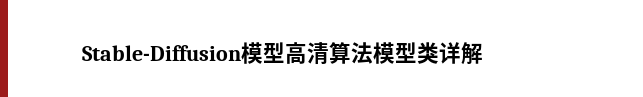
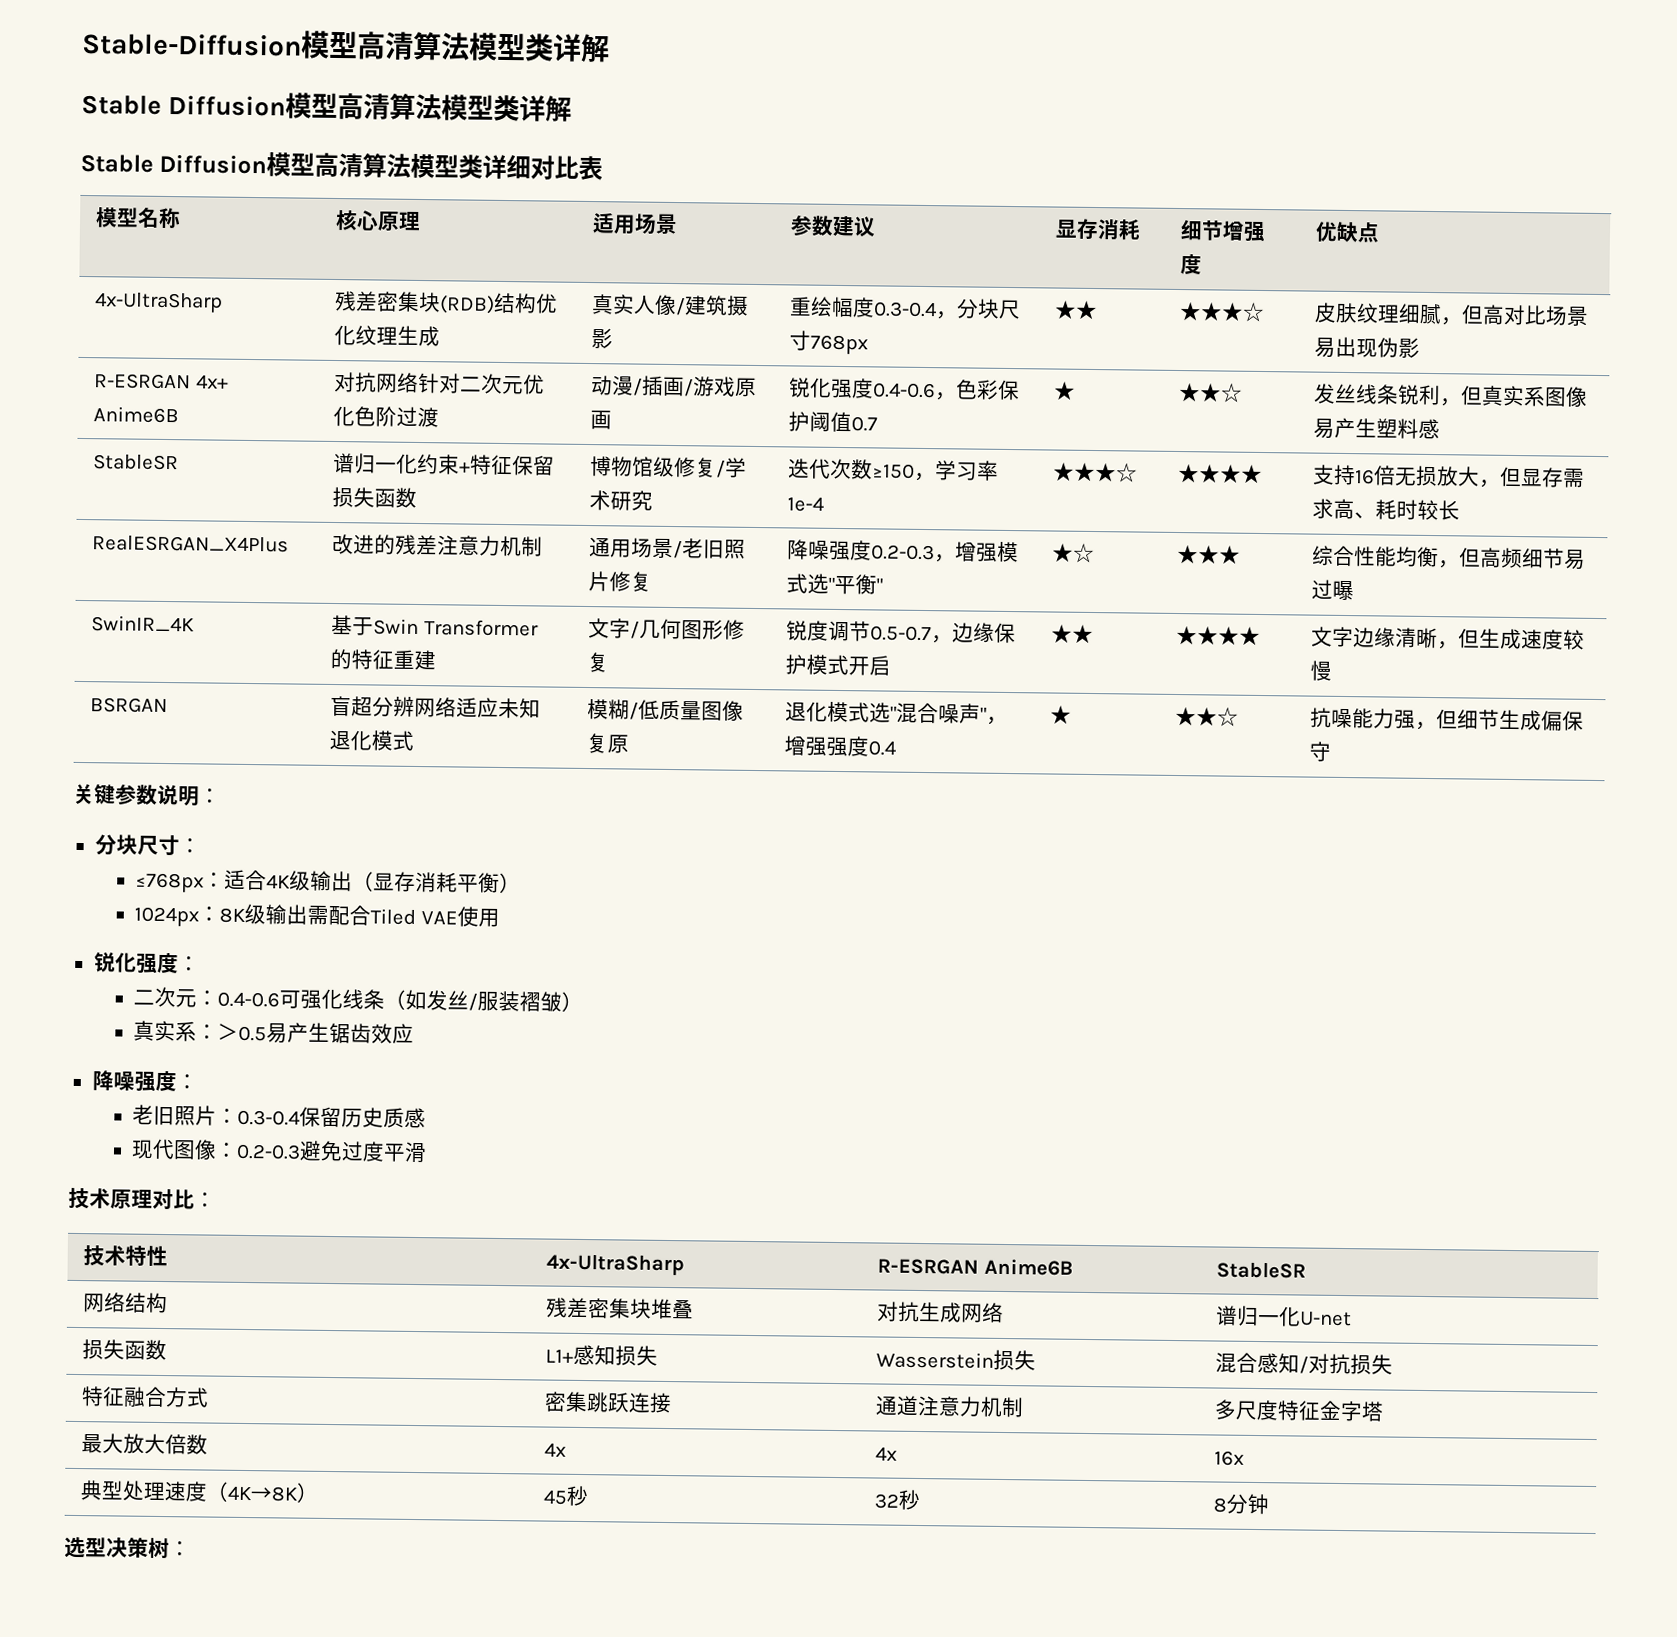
(483, 53) none -> [81,92,573,122] [80,152,604,181] [95,207,182,230] [335,209,422,232] [592,213,679,235] [790,215,877,238] [1055,218,1142,241] [1180,220,1267,243] [1180,254,1203,275] [1315,221,1381,243] [94,292,224,313] [334,290,559,314] [334,324,441,347] [591,294,750,316] [591,328,614,349] [789,296,1022,320] [789,330,869,355] [1054,300,1099,321] [1179,301,1266,323] [1314,302,1590,326] [1314,336,1421,358] [94,373,229,390] [93,406,180,424] [334,371,546,395] [333,405,440,428] [591,375,758,398] [590,410,613,430] [788,377,1021,401] [788,411,879,433] [1053,381,1077,401] [1178,382,1244,403] [1313,383,1589,407] [1313,417,1441,440] [93,454,180,471] [333,452,556,476] [332,486,418,508] [590,456,748,478] [589,490,654,511] [788,458,1000,482] [787,496,825,512] [1053,461,1139,483] [1178,464,1264,485] [1312,464,1586,488] [1312,498,1461,521] [92,535,290,553] [332,533,544,557] [589,537,747,559] [588,571,653,592] [787,539,1020,563] [786,573,884,595] [1052,542,1096,564] [1177,545,1242,565] [1312,545,1587,570] [1311,579,1355,601] [91,615,196,633] [331,614,539,637] [330,648,437,671] [588,618,746,640] [587,652,610,673] [786,620,1017,644] [785,654,892,676] [1051,624,1095,645] [1176,625,1262,647] [1311,626,1586,650] [1310,660,1333,681] [90,697,169,714] [330,695,542,719] [329,729,416,751] [587,699,745,721] [586,733,630,754] [785,701,1009,726] [784,735,897,757] [1050,705,1073,725] [1175,705,1240,727] [1310,707,1585,732] [1309,741,1332,762] [73,783,221,807] [94,834,201,857] [135,869,522,894] [134,903,500,927] [93,952,200,974] [133,986,584,1012] [133,1020,415,1044] [91,1070,198,1092] [132,1104,427,1129] [131,1138,428,1163] [68,1187,216,1210] [83,1245,169,1267] [546,1253,686,1276] [877,1258,1073,1276] [1216,1261,1307,1279] [83,1292,169,1314] [546,1297,695,1320] [877,1301,1005,1323] [1216,1305,1353,1327] [82,1339,168,1361] [545,1344,659,1366] [876,1349,1037,1371] [1215,1352,1394,1375] [81,1386,210,1408] [544,1391,673,1414] [875,1395,1025,1418] [1214,1399,1385,1422] [81,1433,209,1455] [544,1442,567,1457] [875,1446,898,1461] [1214,1450,1245,1466] [80,1480,320,1503] [543,1485,590,1507] [874,1489,922,1511] [1213,1493,1271,1515] [64,1536,191,1560] // Stable Diffusion模型高清算法模型类详解 // Stable Diffusion模型高清算法模型类详细对比表 // 模型名称 | 核心原理 | 适用场景 | 参数建议 | 显存消耗 | 细节增强度 | 优缺点 // 4x-UltraSharp | 残差密集块(RDB)结构优化纹理生成 | 真实人像/建筑摄影 | 重绘幅度0.3-0.4，分块尺寸768px | ★★ | ★★★☆ | 皮肤纹理细腻，但高对比场景易出现伪影 // R-ESRGAN 4x+ Anime6B | 对抗网络针对二次元优化色阶过渡 | 动漫/插画/游戏原画 | 锐化强度0.4-0.6，色彩保护阈值0.7 | ★ | ★★☆ | 发丝线条锐利，但真实系图像易产生塑料感 // StableSR | 谱归一化约束+特征保留损失函数 | 博物馆级修复/学术研究 | 迭代次数≥150，学习率1e-4 | ★★★☆ | ★★★★ | 支持16倍无损放大，但显存需求高、耗时较长 // RealESRGAN_X4Plus | 改进的残差注意力机制 | 通用场景/老旧照片修复 | 降噪强度0.2-0.3，增强模式选"平衡" | ★☆ | ★★★ | 综合性能均衡，但高频细节易过曝 // SwinIR_4K | 基于Swin Transformer的特征重建 | 文字/几何图形修复 | 锐度调节0.5-0.7，边缘保护模式开启 | ★★ | ★★★★ | 文字边缘清晰，但生成速度较慢 // BSRGAN | 盲超分辨网络适应未知退化模式 | 模糊/低质量图像复原 | 退化模式选"混合噪声"，增强强度0.4 | ★ | ★★☆ | 抗噪能力强，但细节生成偏保守 // 关键参数说明： // 分块尺寸： // ≤768px：适合4K级输出（显存消耗平衡） // 1024px：8K级输出需配合Tiled VAE使用 // 锐化强度： // 二次元：0.4-0.6可强化线条（如发丝/服装褶皱） // 真实系：＞0.5易产生锯齿效应 // 降噪强度： // 老旧照片：0.3-0.4保留历史质感 // 现代图像：0.2-0.3避免过度平滑 // 技术原理对比： // 技术特性 | 4x-UltraSharp | R-ESRGAN Anime6B | StableSR // 网络结构 | 残差密集块堆叠 | 对抗生成网络 | 谱归一化U-net // 损失函数 | L1+感知损失 | Wasserstein损失 | 混合感知/对抗损失 // 特征融合方式 | 密集跳跃连接 | 通道注意力机制 | 多尺度特征金字塔 // 最大放大倍数 | 4x | 4x | 16x // 典型处理速度（4K→8K） | 45秒 | 32秒 | 8分钟 // 选型决策树：

